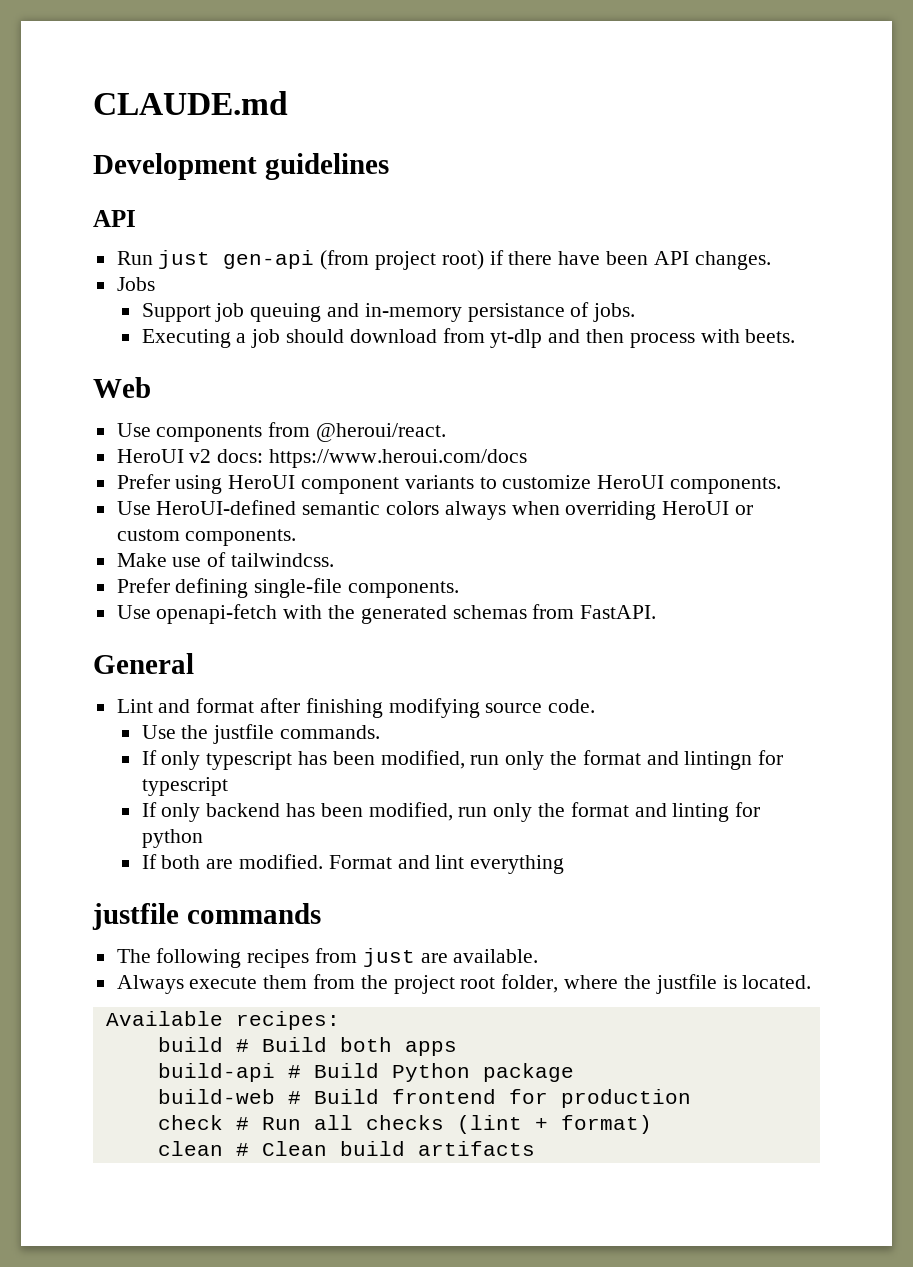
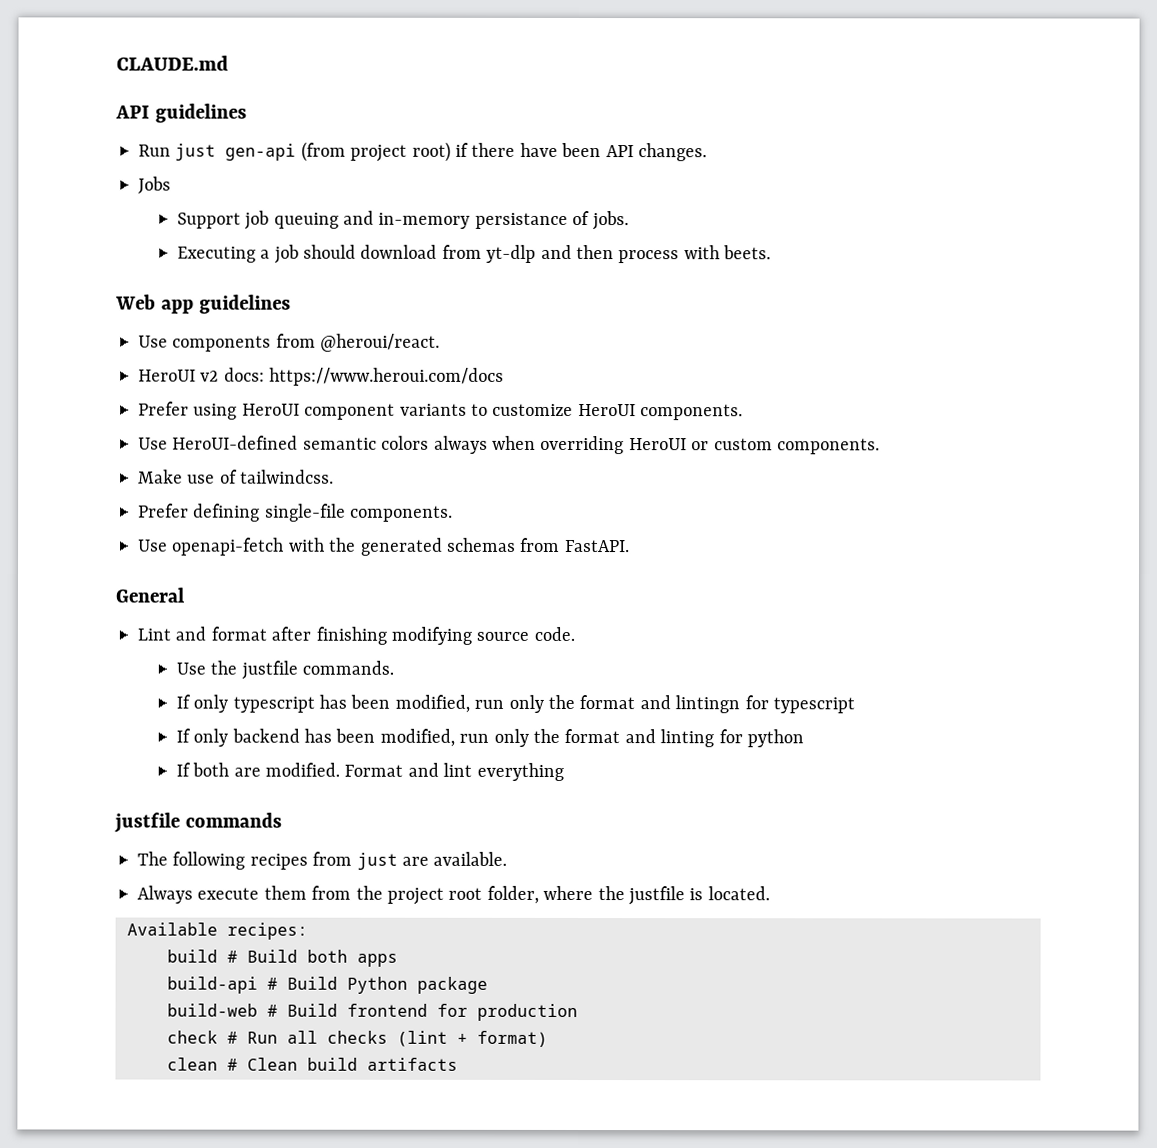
[93,153,389,180] [93,210,136,227] Development guidelines // API -> [115,103,247,123] API guidelines
(151, 387) none -> [160,294,291,314] app guidelines

